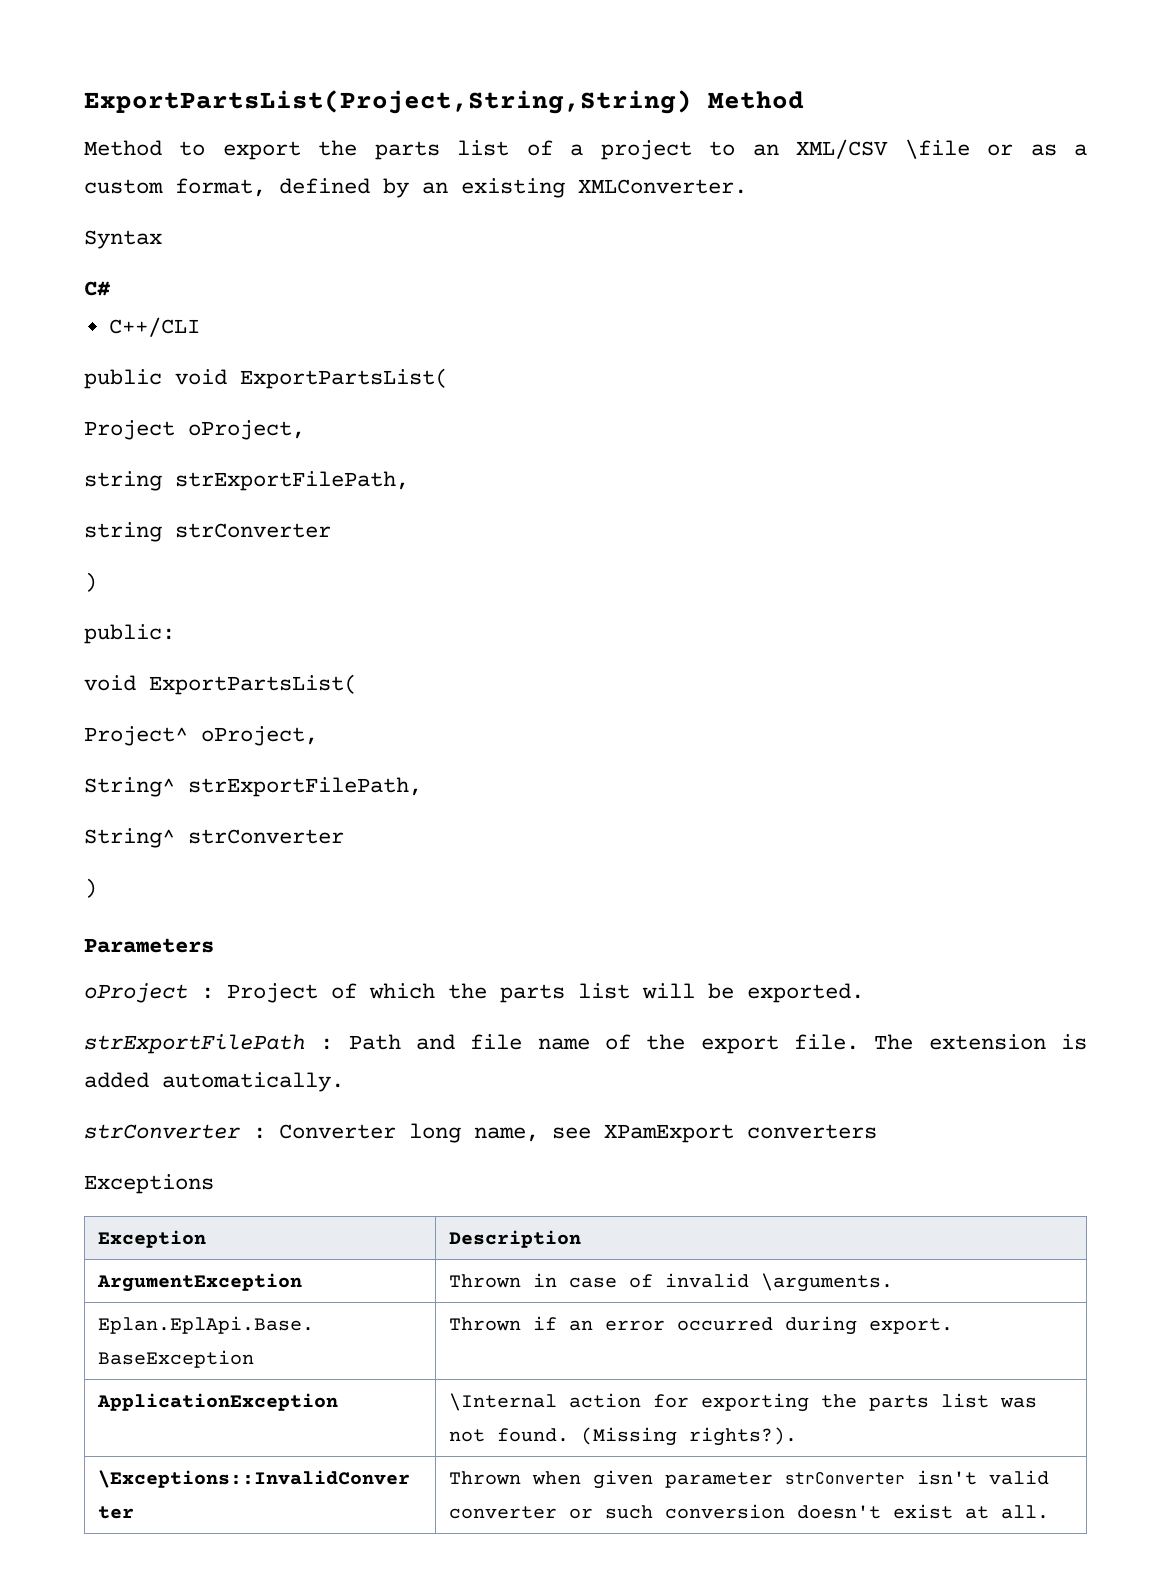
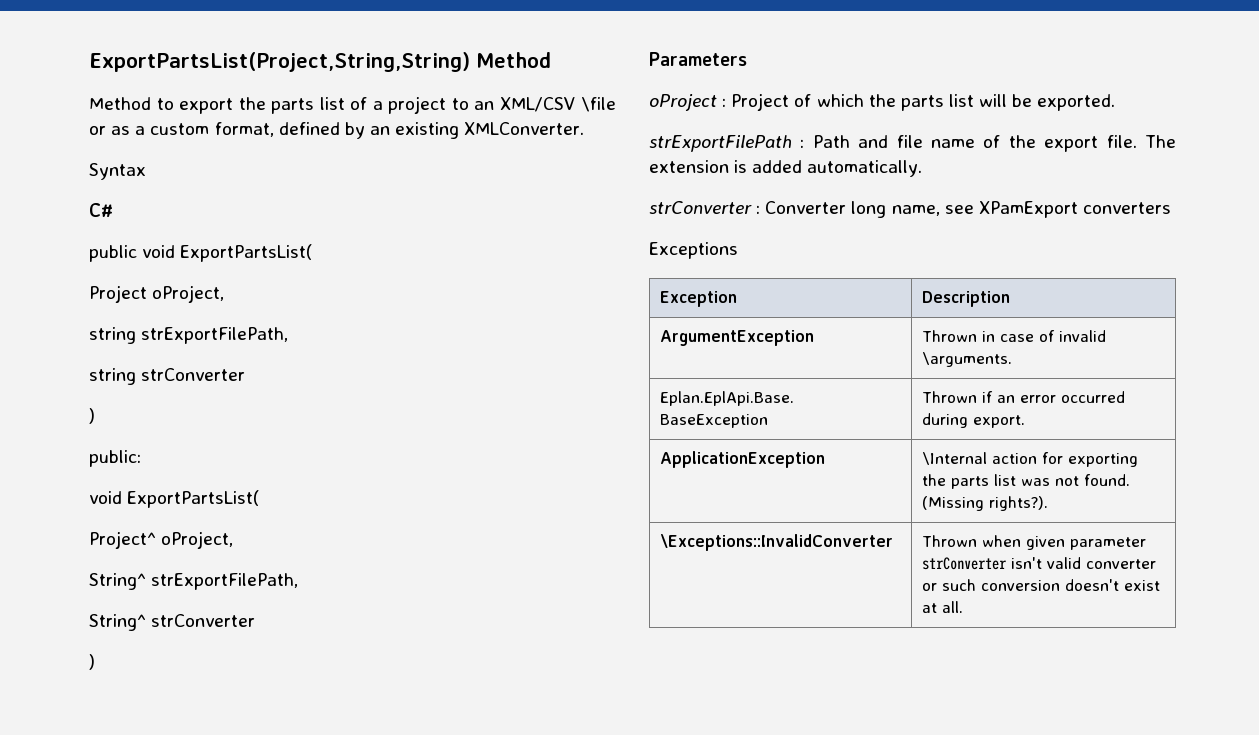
[108,317,200,337] // C++/CLI -> (113, 210) none

